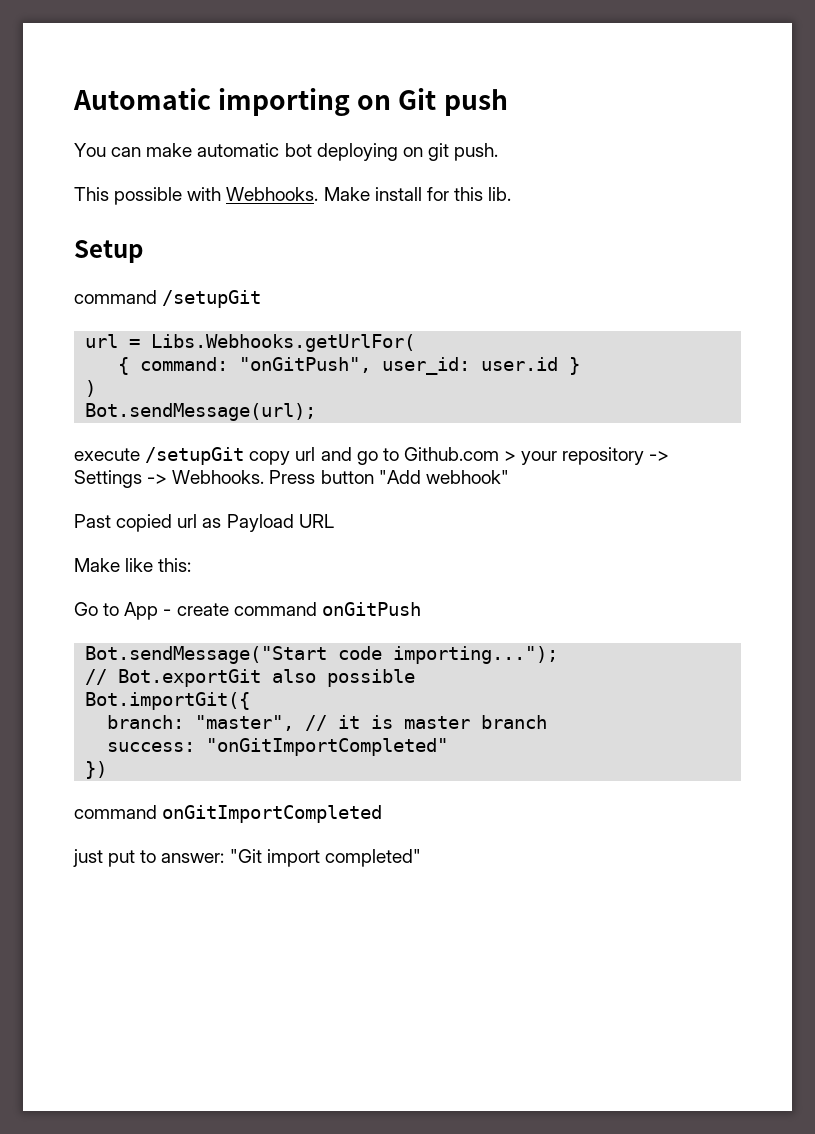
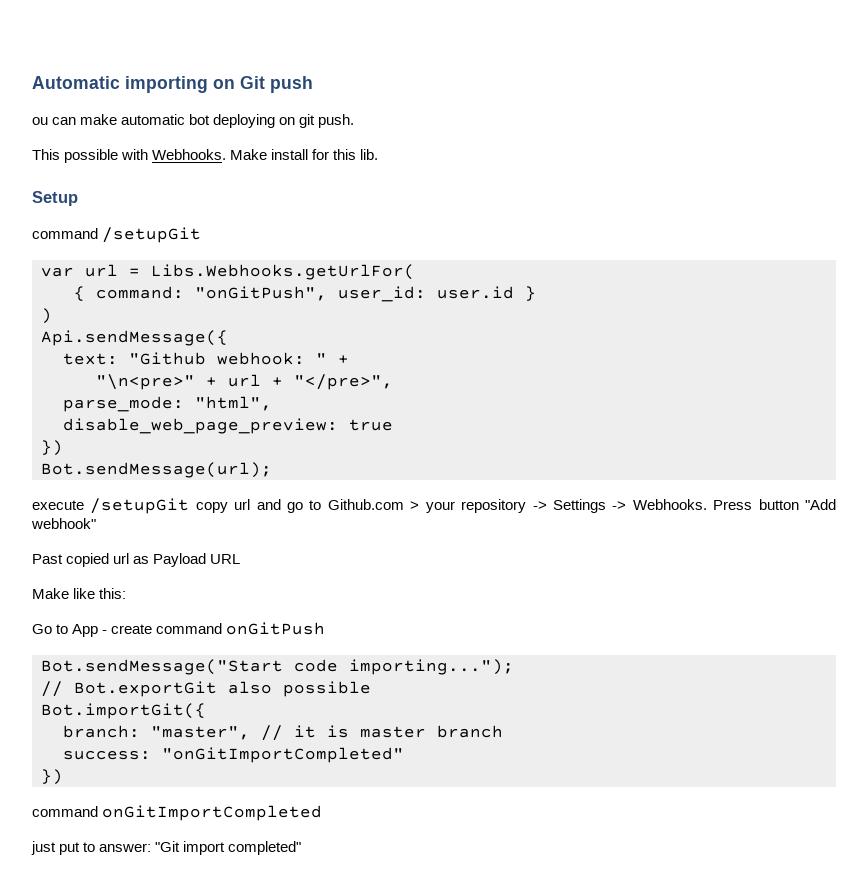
[74,143,106,157] You -> [32,117,48,125] ou
(262, 299) none -> [41,267,74,277] var
(97, 388) none -> [41,330,228,346] [63,352,349,365] [96,374,393,390] [63,396,272,412] [63,418,393,434] [41,440,63,456] // Api.sendMessage({ // text: "Github webhook: " + // "\n<pre>" + url + "</pre>", // parse_mode: "html", // disable_web_page_preview: true // })

